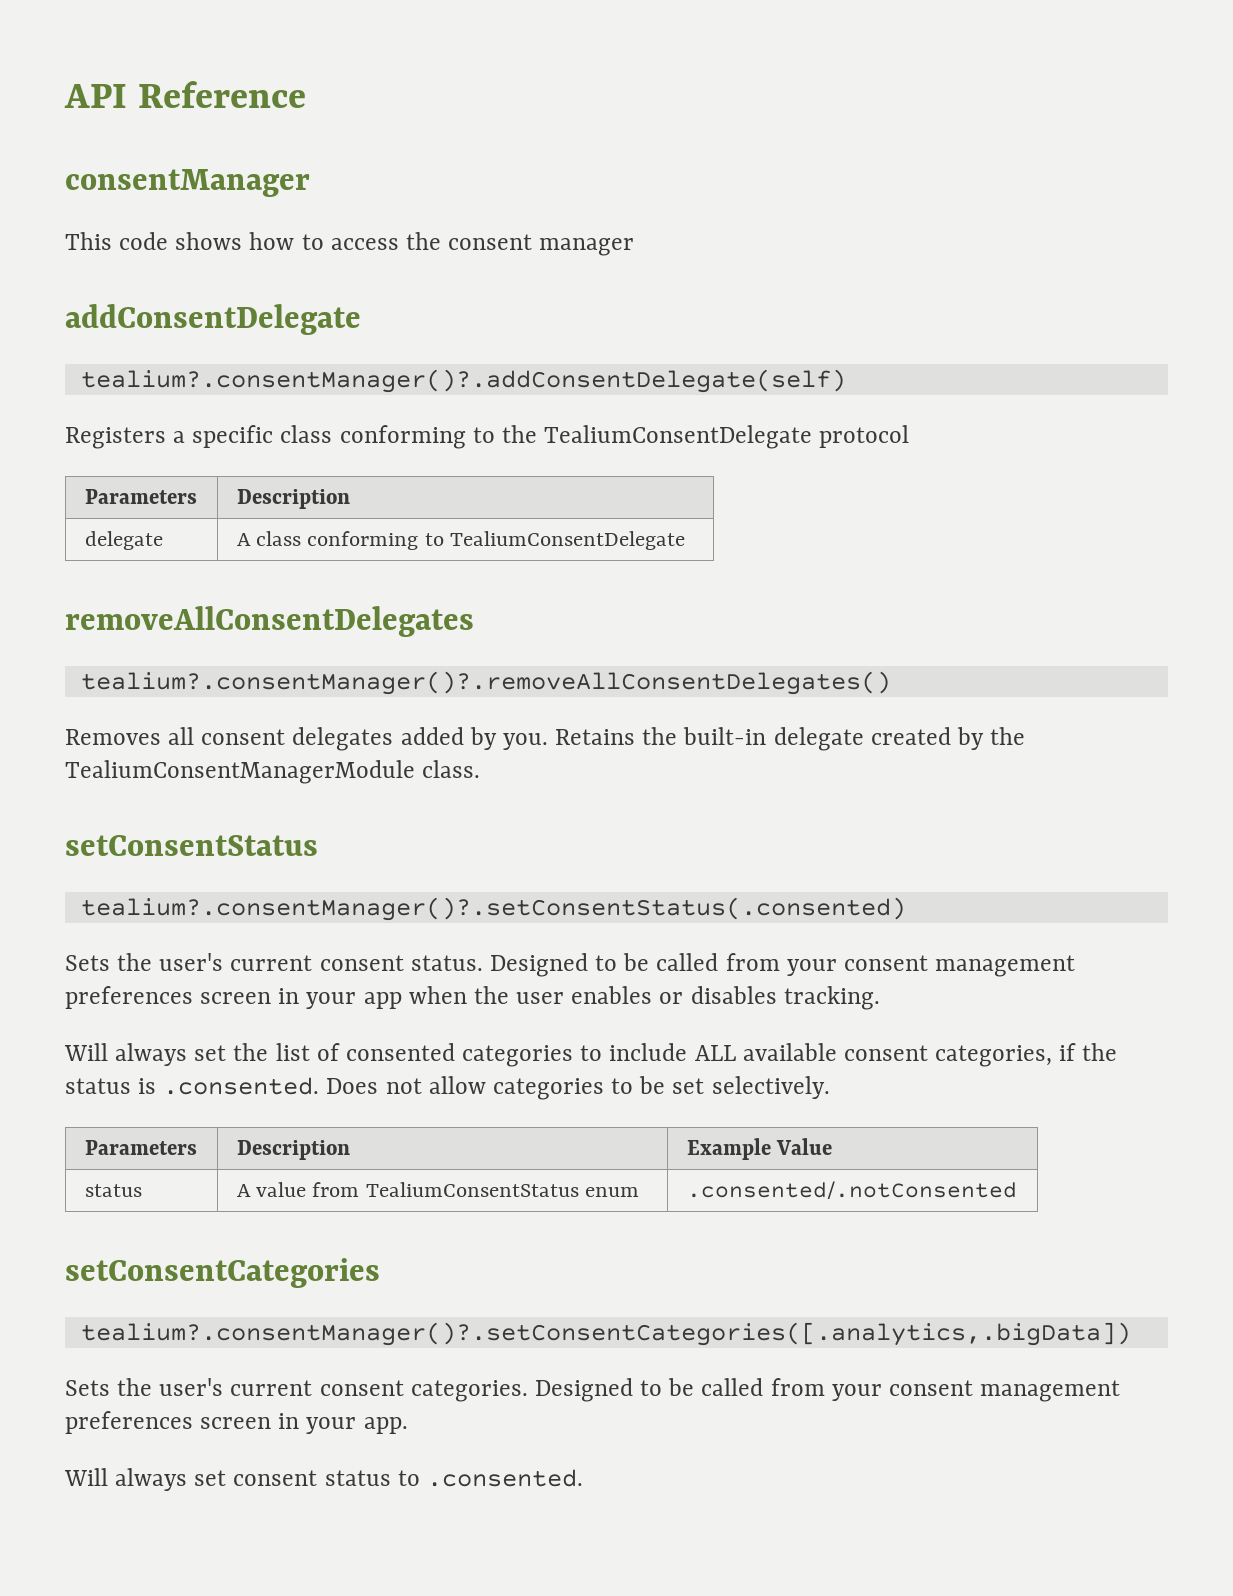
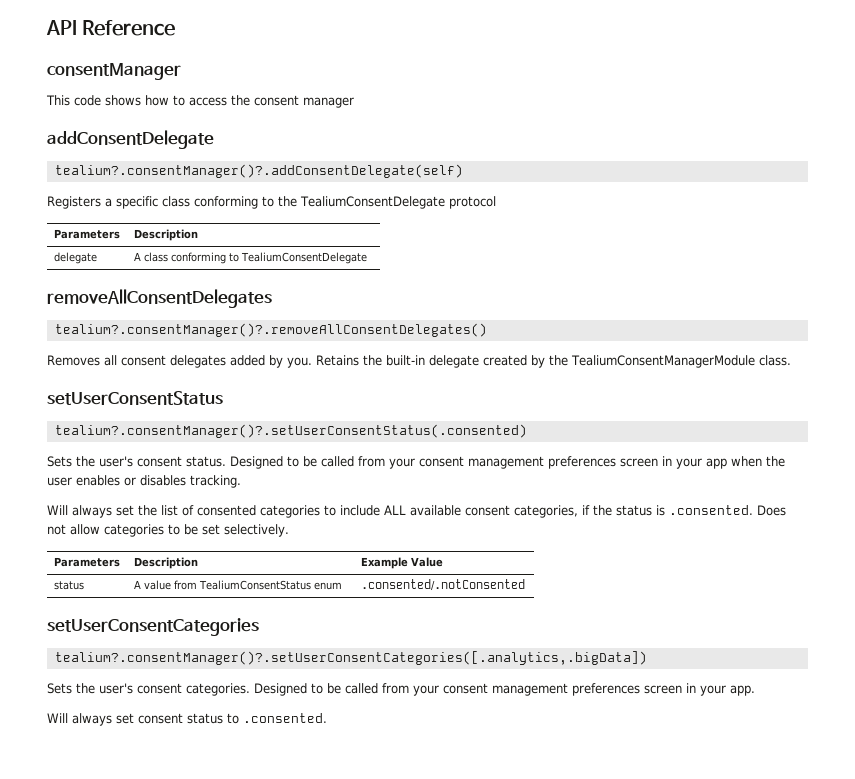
[65,835,318,856] [80,897,906,921] [65,953,313,971] setConsentStatus // tealium?.consentManager()?.setConsentStatus(.consented) // Sets the user's current -> [47,391,223,405] [54,424,527,438] [47,456,133,467] setUserConsentStatus // tealium?.consentManager()?.setUserConsentStatus(.consented) // Sets the user's
[65,1258,380,1288] [80,1322,1131,1346] [65,1378,313,1396] setConsentCategories // tealium?.consentManager()?.setConsentCategories([.analytics,.bigData]) // Sets the user's current -> [47,618,259,636] [54,651,647,665] [47,683,133,694] setUserConsentCategories // tealium?.consentManager()?.setUserConsentCategories([.analytics,.bigData]) // Sets the user's

